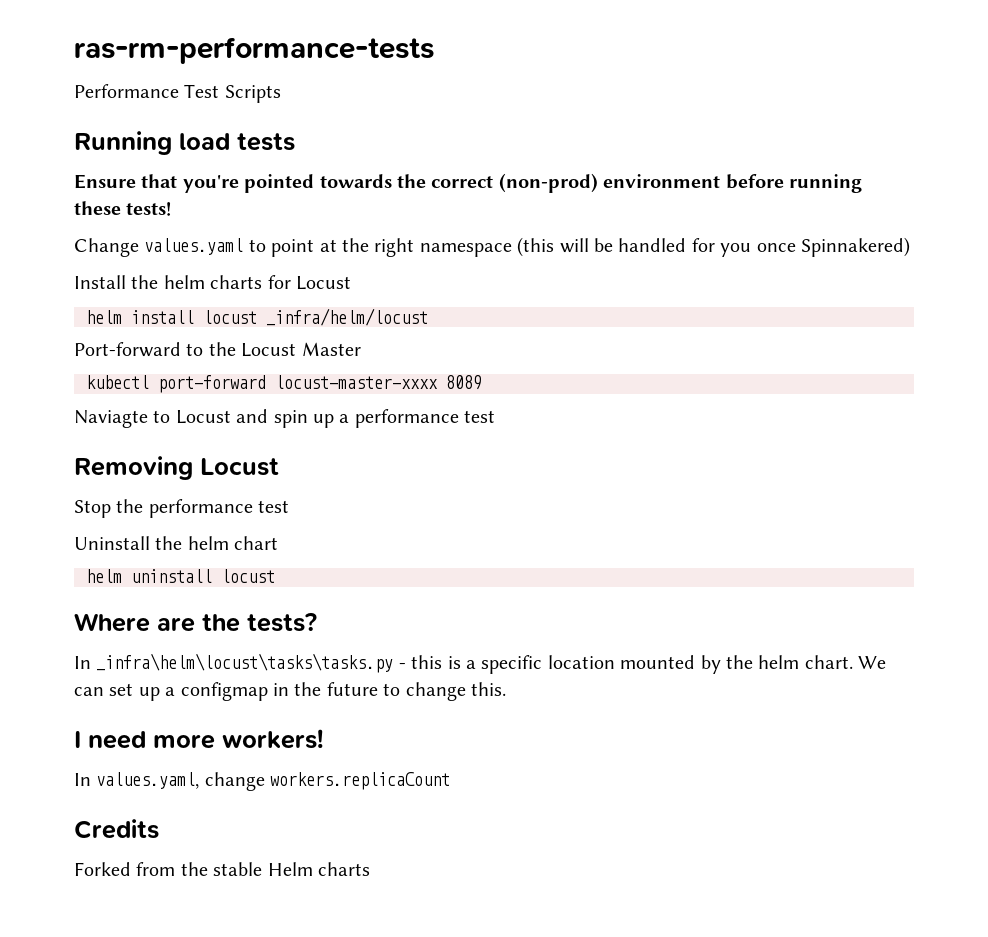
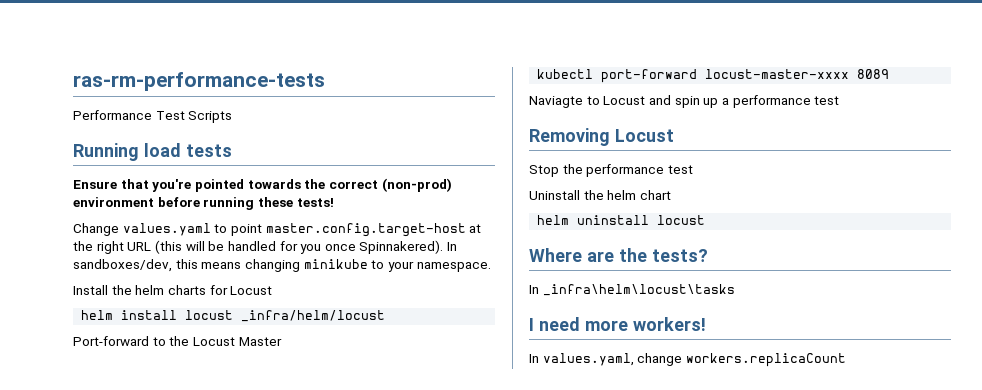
(315, 248) none -> [265,223,466,237] master.config.target-host
[419,243,512,257] namespace -> [127,242,152,251] URL
[800,237,910,257] Spinnakered) -> [359,240,458,254] [73,259,491,272] Spinnakered). In sandboxes/dev, this means changing minikube to your namespace.
[96,653,887,674] [74,682,506,701] _infra\helm\locust\tasks\tasks.py - this is a specific location mounted by the helm chart. We can set up a configmap in the future to change this. -> [542,284,735,296] _infra\helm\locust\tasks
[74,819,159,839] [74,862,370,876] // Credits // Forked from the stable Helm charts -> (846, 360) none

